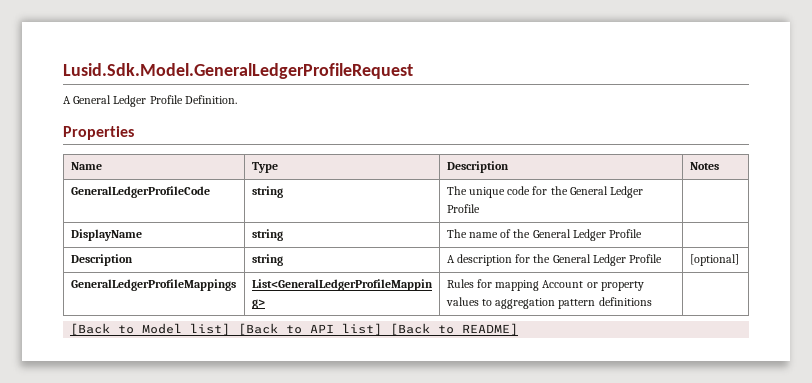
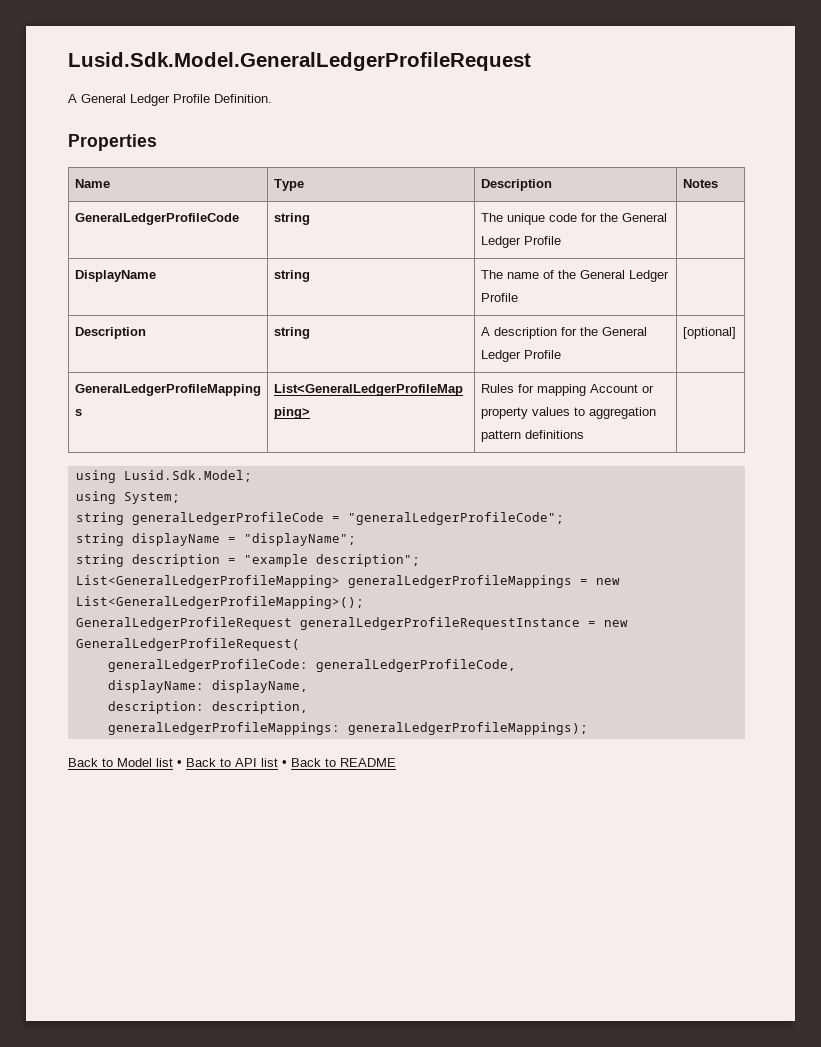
[70,323,519,336] [Back to Model list] [Back to API list] [Back to README] -> [75,470,252,483] [75,491,180,504] [75,512,564,525] [75,533,356,546] [75,554,420,567] [75,575,620,588] [75,596,364,609] [75,617,628,630] [75,638,300,651] [107,659,516,672] [107,680,308,693] [107,701,308,714] [107,722,588,735] [68,758,396,767] using Lusid.Sdk.Model; // using System; // string generalLedgerProfileCode = "generalLedgerProfileCode"; // string displayName = "displayName"; // string description = "example description"; // List<GeneralLedgerProfileMapping> generalLedgerProfileMappings = new List<GeneralLedgerProfileMapping>(); // GeneralLedgerProfileRequest generalLedgerProfileRequestInstance = new GeneralLedgerProfileRequest( // generalLedgerProfileCode: generalLedgerProfileCode, // displayName: displayName, // description: description, // generalLedgerProfileMappings: generalLedgerProfileMappings); // Back to Model list • Back to API list • Back to README

